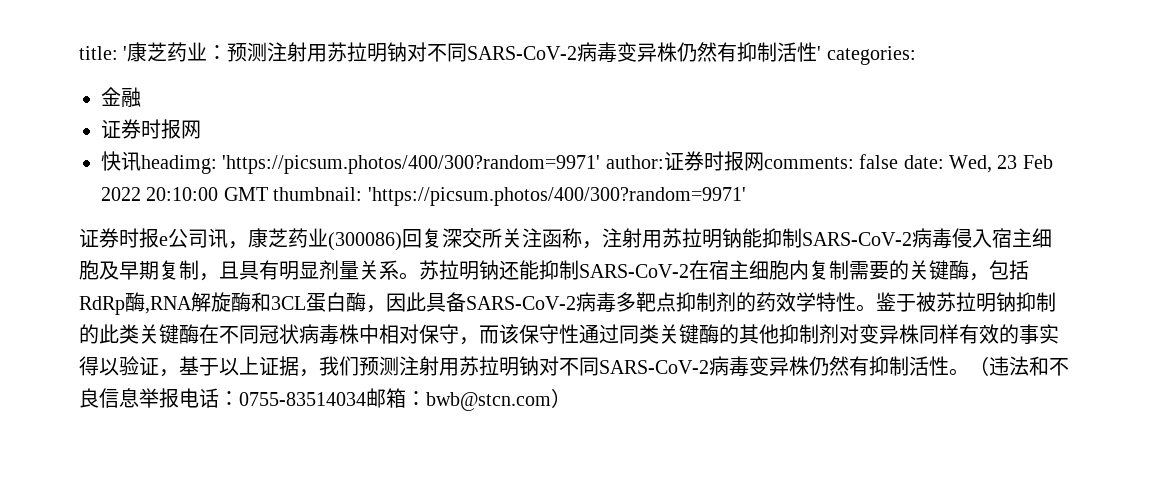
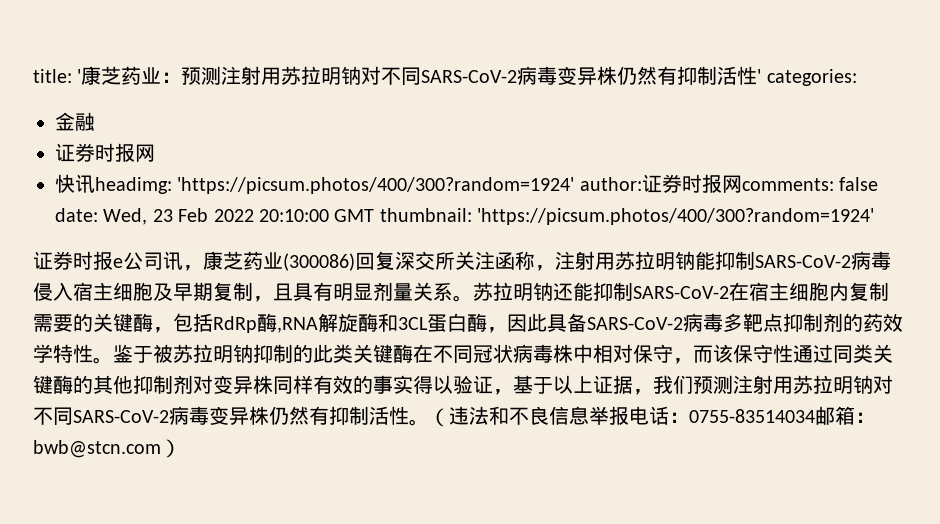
[222,155,601,174] 'https://picsum.photos/400/300?random=9971' -> [177,177,575,194] 'https://picsum.photos/400/300?random=1924'
[367,187,746,206] 'https://picsum.photos/400/300?random=9971' -> [477,208,875,225] 'https://picsum.photos/400/300?random=1924'

